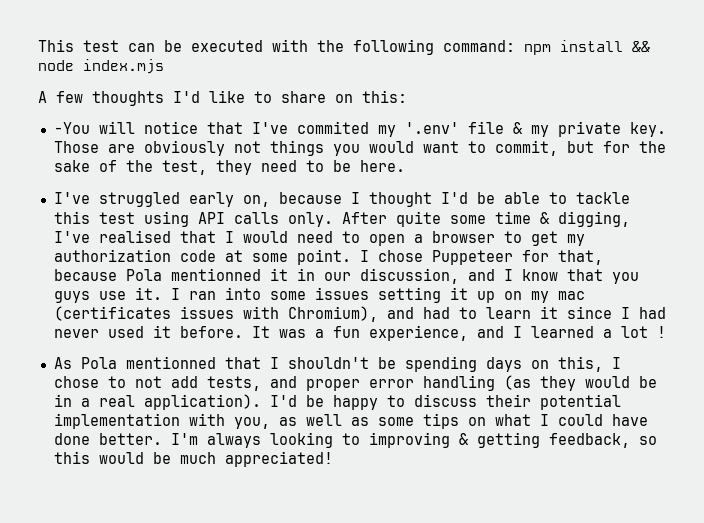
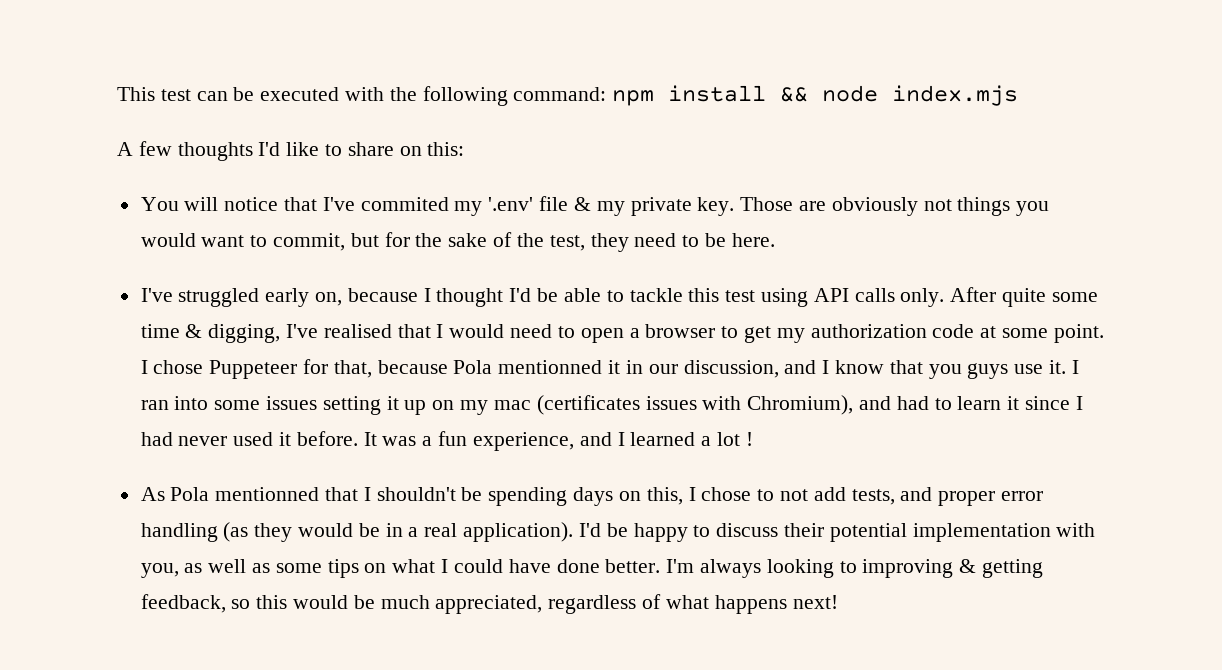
[53,122,90,134] -You -> [140,197,179,211] You
[224,451,333,467] appreciated! -> [435,594,838,614] appreciated, regardless of what happens next!

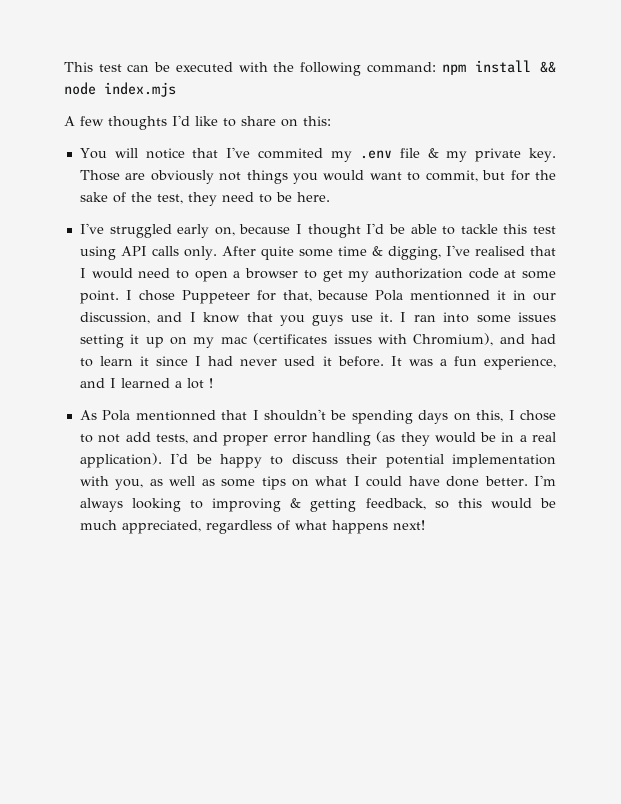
[488,197,534,211] '.env' -> [359,150,392,159] .env

